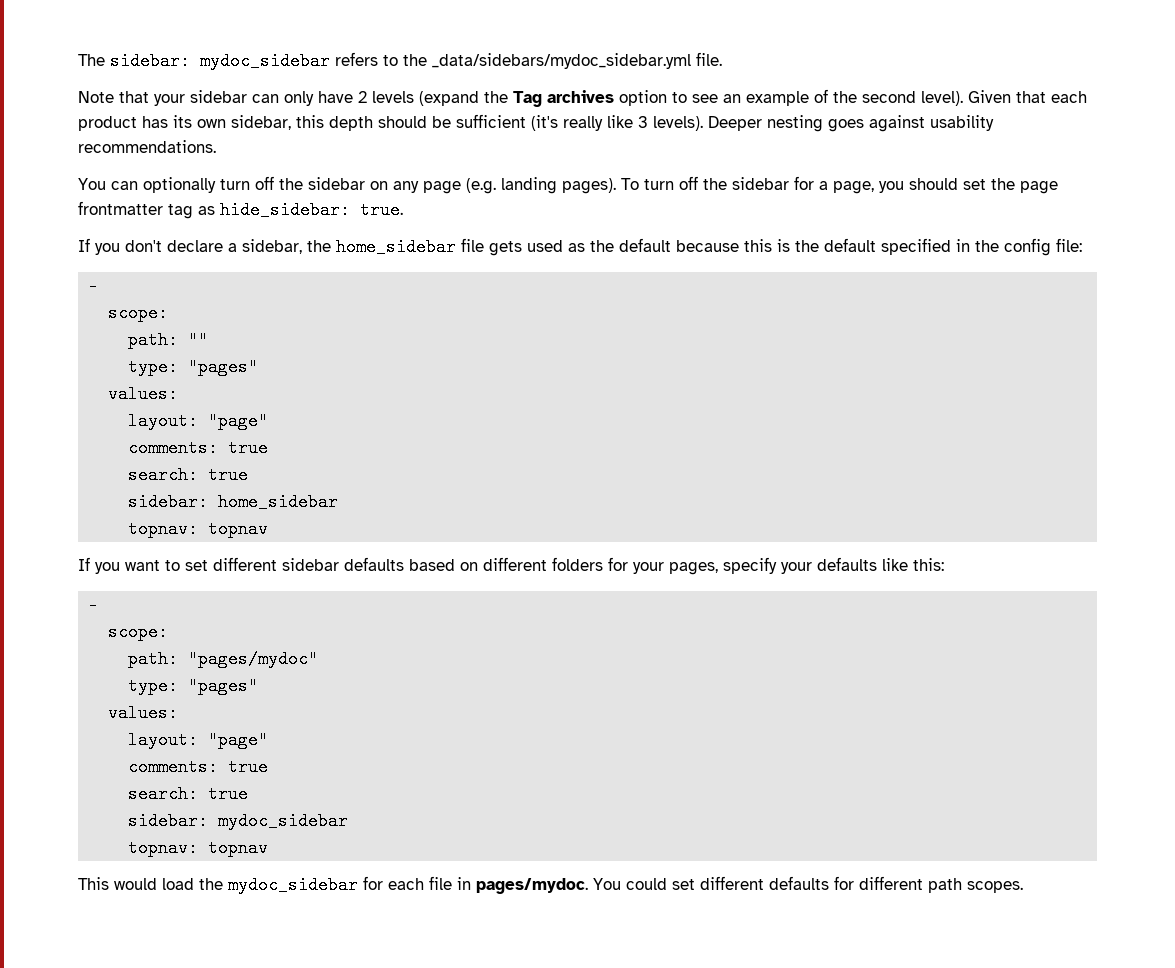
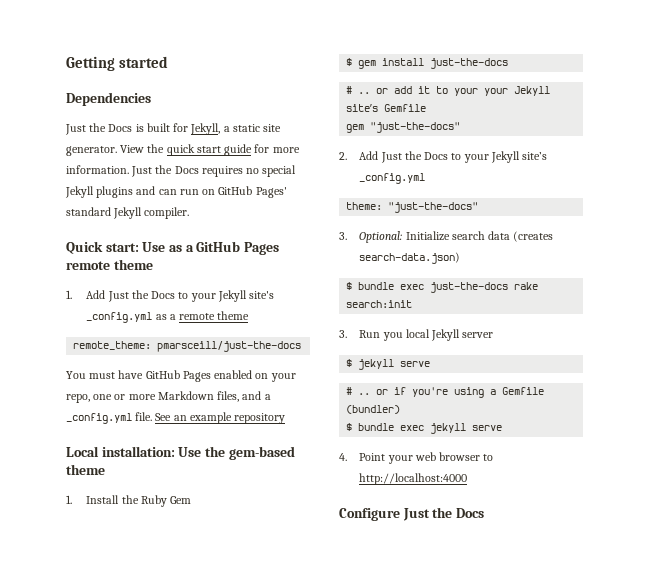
[78,52,722,70] [78,89,1087,107] [78,114,994,132] [78,140,216,153] [78,176,1058,194] [78,201,403,219] [78,238,1082,256] [88,277,99,295] [108,304,169,322] [128,331,209,349] [128,358,259,376] [108,385,179,403] [128,412,269,430] [128,439,269,457] [128,466,249,484] [128,493,339,511] [128,520,269,538] [78,557,944,575] [88,596,99,614] [108,623,169,641] [128,650,319,668] [128,677,259,695] [108,704,179,722] [128,731,269,749] [128,758,269,776] [128,785,249,803] [128,812,349,830] [128,839,269,857] [78,876,1023,894] The sidebar: mydoc_sidebar refers to the _data/sidebars/mydoc_sidebar.yml file. // Note that your sidebar can only have 2 levels (expand the Tag archives option to see an example of the second level). Given that each product has its own sidebar, this depth should be sufficient (it's really like 3 levels). Deeper nesting goes against usability recommendations. // You can optionally turn off the sidebar on any page (e.g. landing pages). To turn off the sidebar for a page, you should set the page frontmatter tag as hide_sidebar: true. // If you don't declare a sidebar, the home_sidebar file gets used as the default because this is the default specified in the config file: // - // scope: // path: "" // type: "pages" // values: // layout: "page" // comments: true // search: true // sidebar: home_sidebar // topnav: topnav // If you want to set different sidebar defaults based on different folders for your pages, specify your defaults like this: // - // scope: // path: "pages/mydoc" // type: "pages" // values: // layout: "page" // comments: true // search: true // sidebar: mydoc_sidebar // topnav: topnav // This would load the mydoc_sidebar for each file in pages/mydoc. You could set different defaults for different path scopes. -> [66,56,169,71] [66,92,151,106] [65,123,282,135] [66,144,300,156] [66,165,297,177] [65,186,287,198] [66,207,190,219] [66,241,279,255] [66,259,153,270] [66,290,275,302] [86,311,250,323] [73,341,302,352] [66,370,296,382] [66,391,271,403] [66,412,286,424] [66,446,295,460] [66,464,105,475] [66,495,192,507] [346,58,509,69] [346,86,551,96] [346,104,427,112] [346,122,461,133] [339,151,548,163] [359,173,426,184] [346,202,479,213] [339,231,554,243] [359,252,461,264] [346,282,539,293] [346,300,413,308] [339,329,494,341] [346,359,431,370] [346,387,545,398] [346,405,401,414] [346,423,503,434] [339,452,494,464] [359,473,468,485] [339,507,484,521] Getting started // Dependencies // Just the Docs is built for Jekyll, a static site generator. View the quick start guide for more information. Just the Docs requires no special Jekyll plugins and can run on GitHub Pages' standard Jekyll compiler. // Quick start: Use as a GitHub Pages remote theme // 1. Add Just the Docs to your Jekyll site's _config.yml as a remote theme // remote_theme: pmarsceill/just-the-docs // You must have GitHub Pages enabled on your repo, one or more Markdown files, and a _config.yml file. See an example repository // Local installation: Use the gem-based theme // 1. Install the Ruby Gem // $ gem install just-the-docs // # .. or add it to your your Jekyll site’s Gemfile // gem "just-the-docs" // 2. Add Just the Docs to your Jekyll site’s _config.yml // theme: "just-the-docs" // 3. Optional: Initialize search data (creates search-data.json) // $ bundle exec just-the-docs rake search:init // 3. Run you local Jekyll server // $ jekyll serve // # .. or if you're using a Gemfile (bundler) // $ bundle exec jekyll serve // 4. Point your web browser to http://localhost:4000 // Configure Just the Docs

